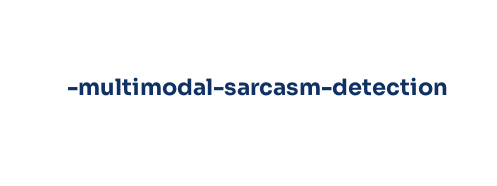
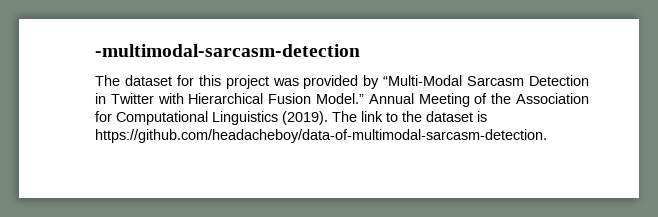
(448, 86) none -> [95,75,589,89] [95,93,589,107] [95,111,487,125] [95,129,547,143] // The dataset for this project was provided by “Multi-Modal Sarcasm Detection in Twitter with Hierarchical Fusion Model.” Annual Meeting of the Association for Computational Linguistics (2019). The link to the dataset is https://github.com/headacheboy/data-of-multimodal-sarcasm-detection.

